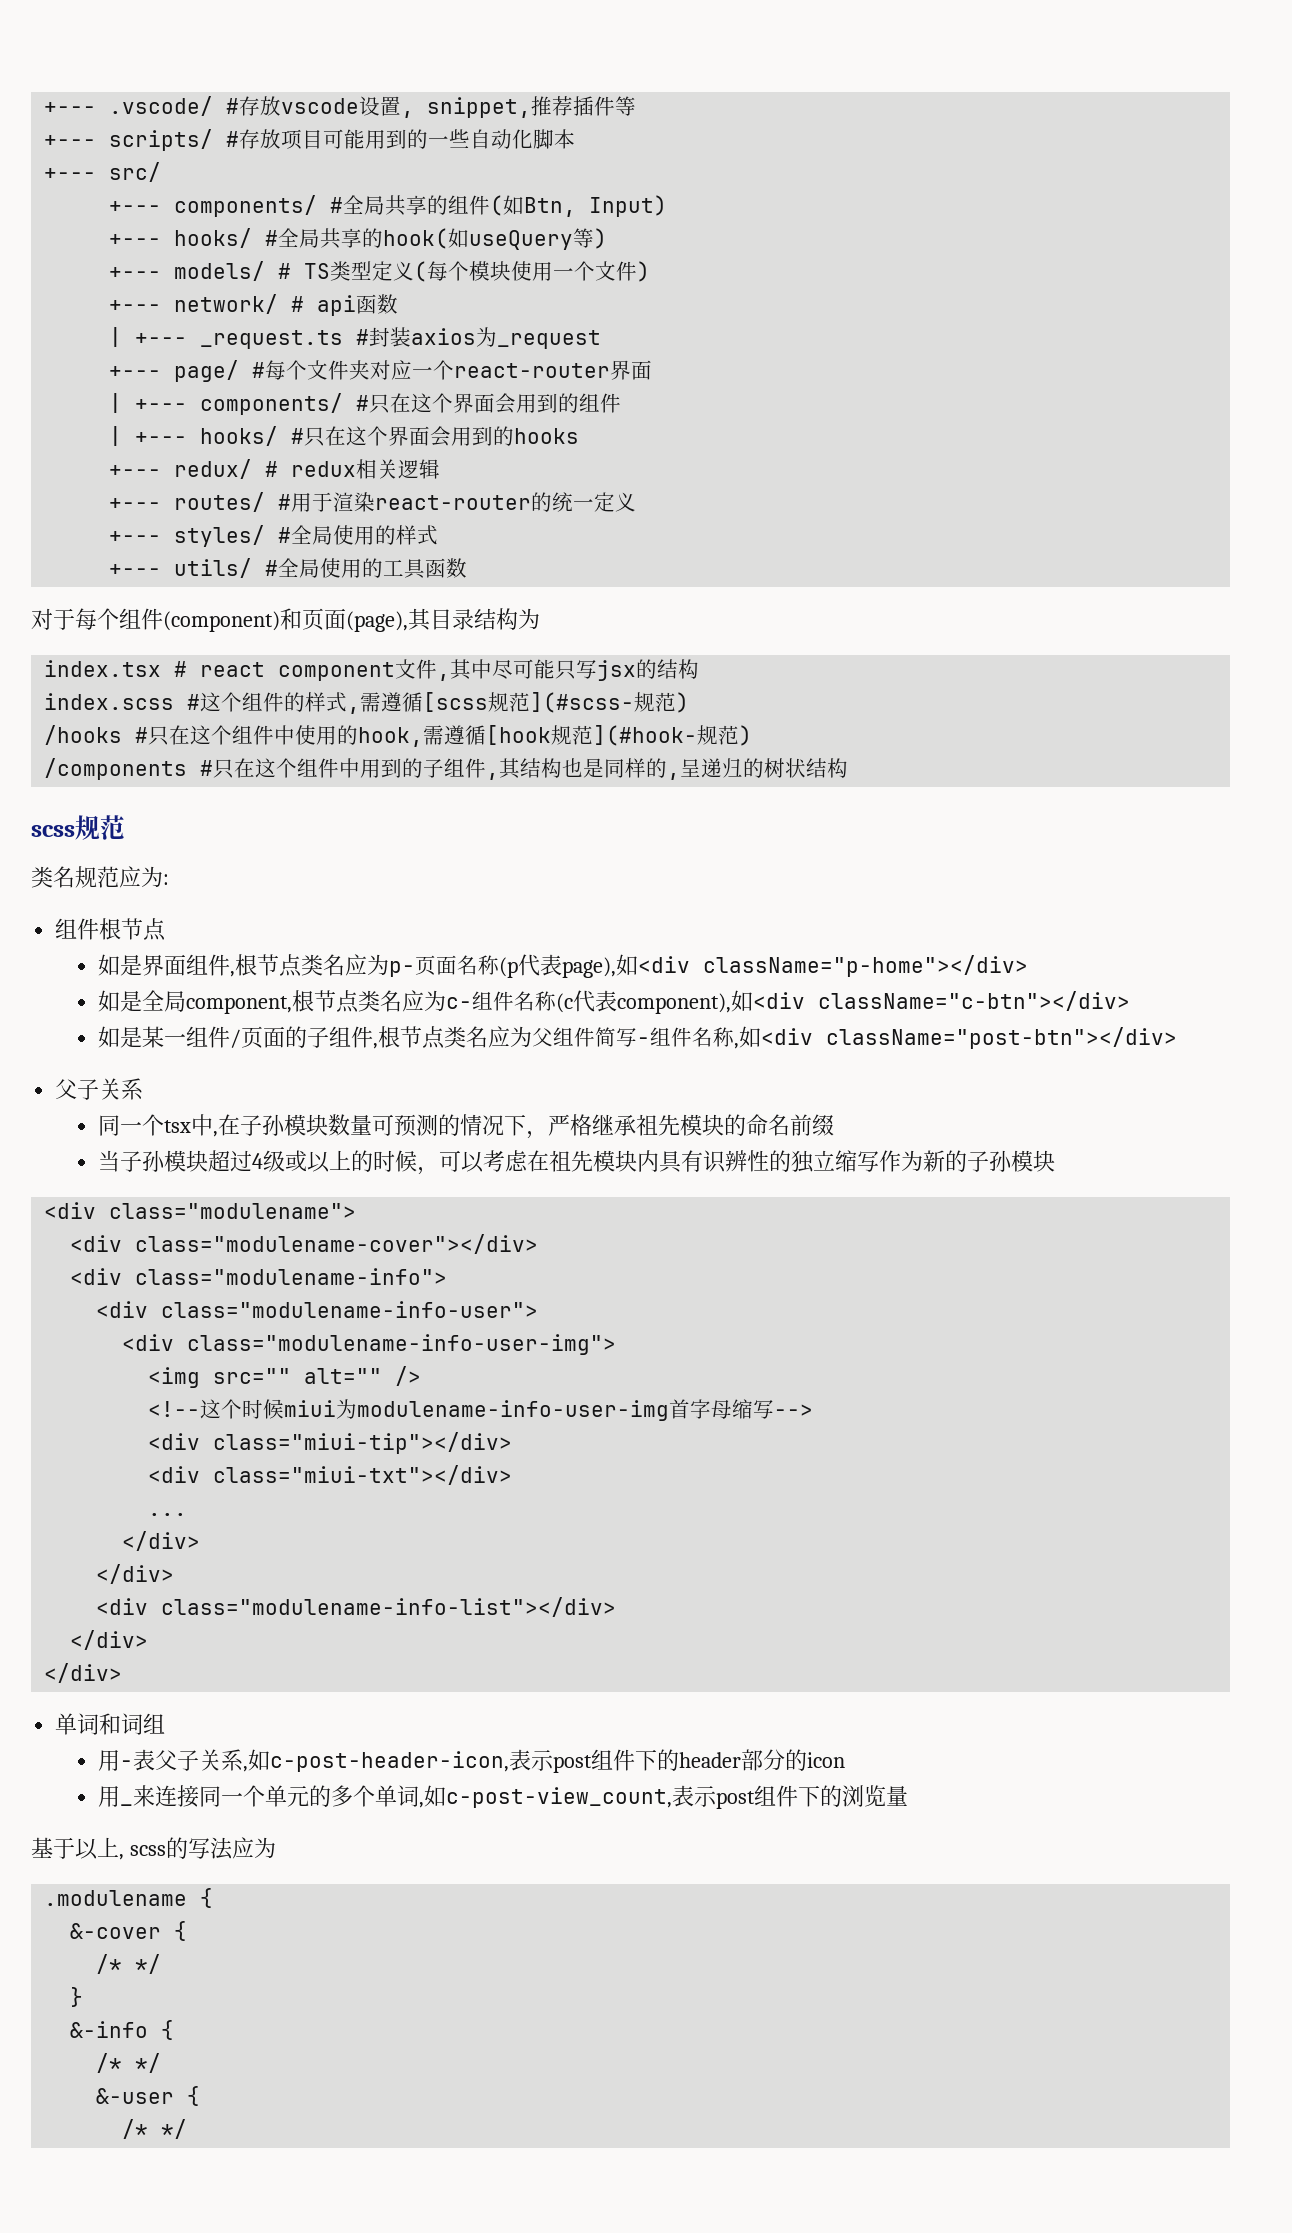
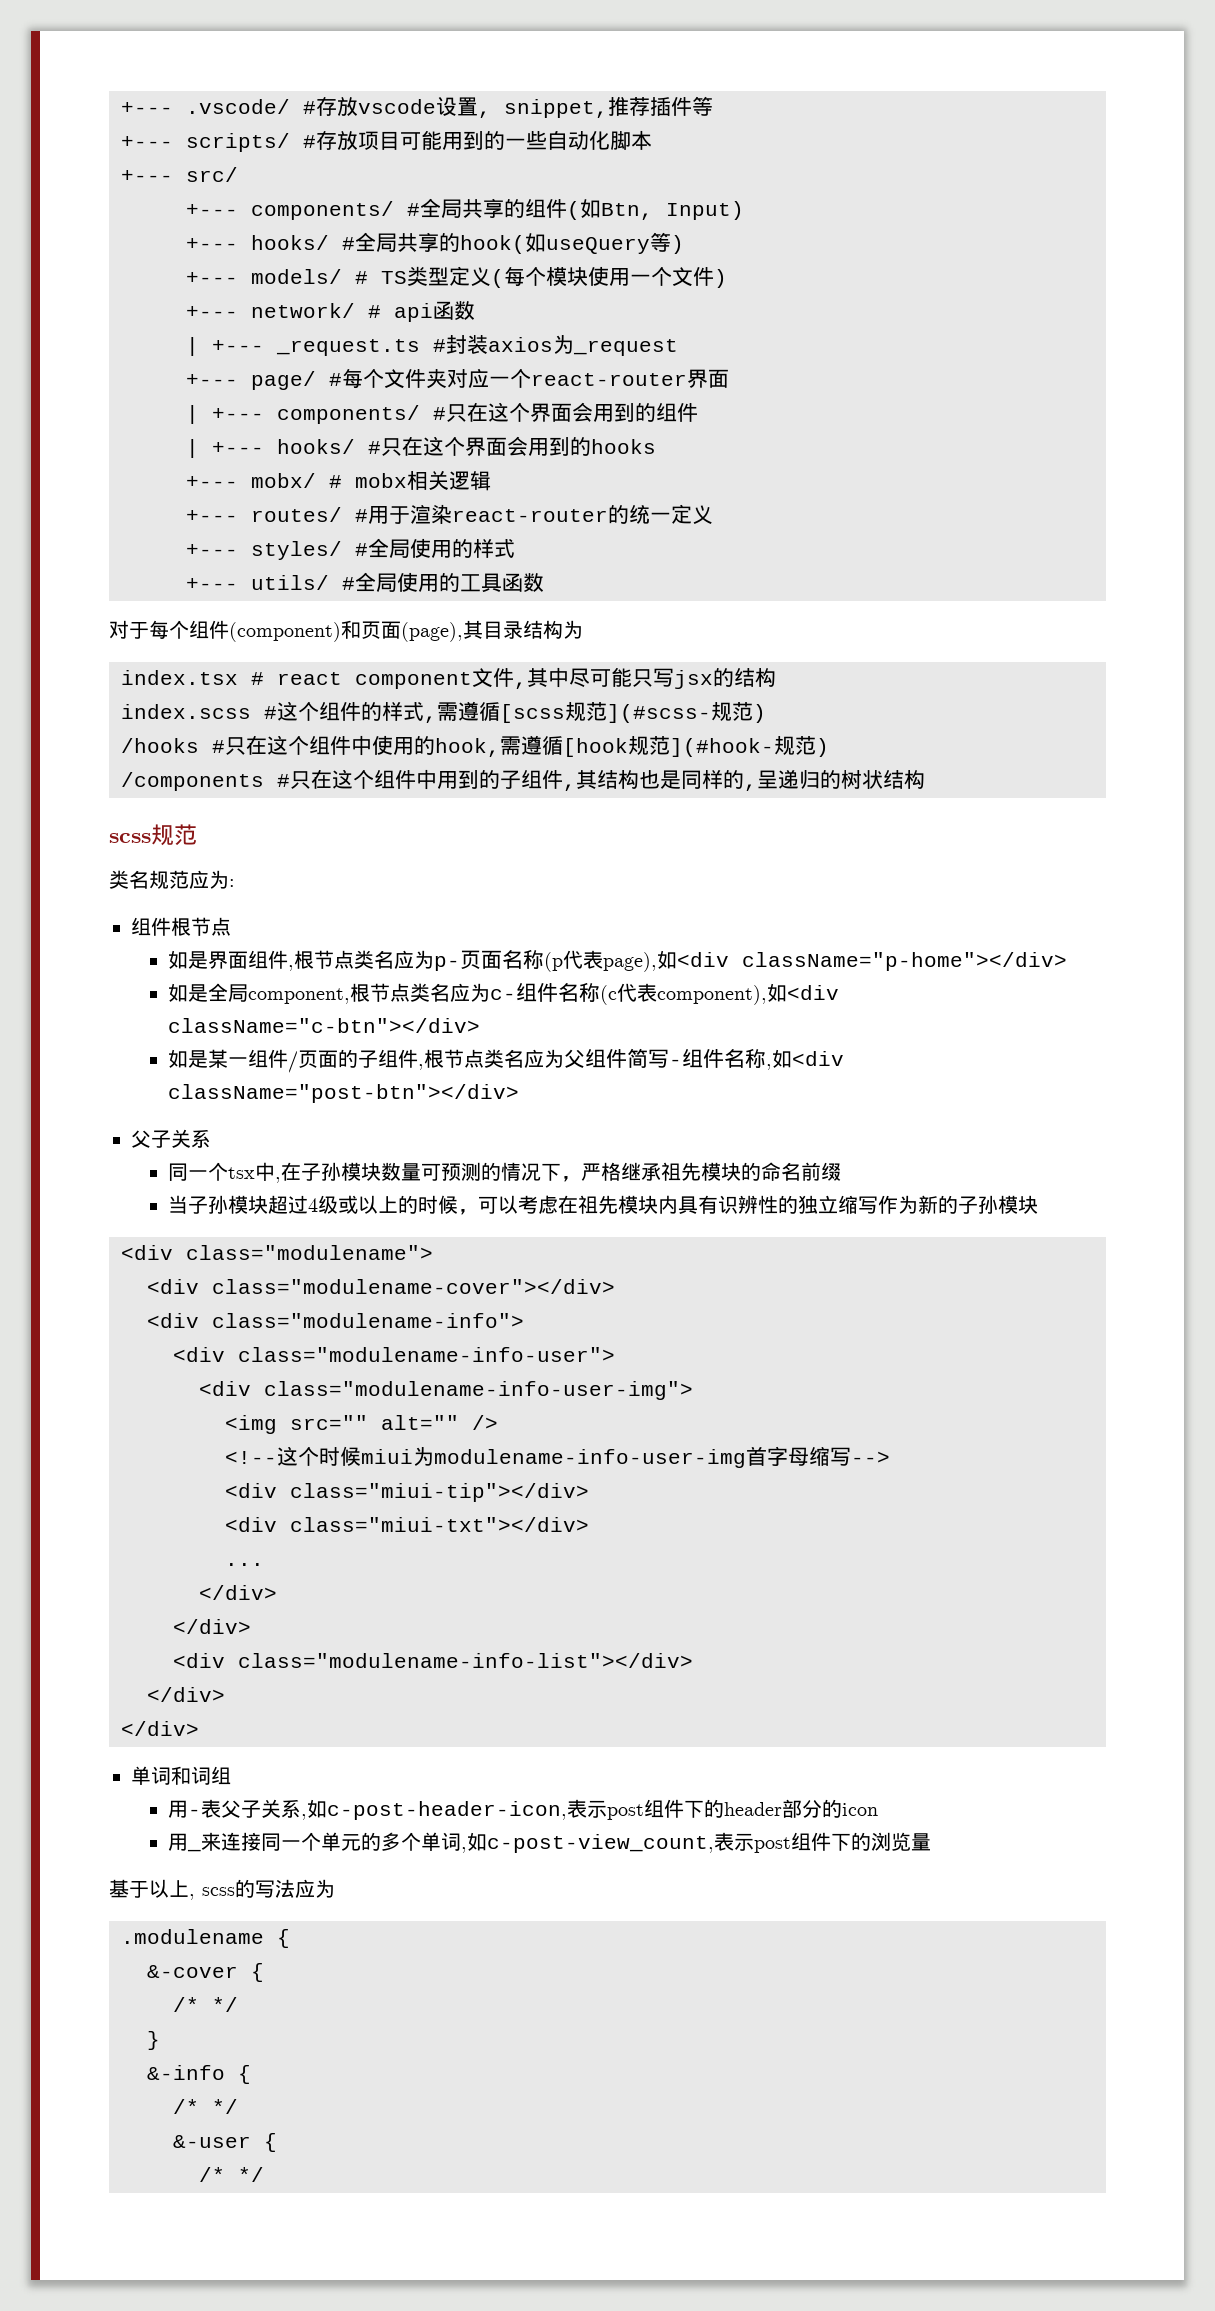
[174,459,357,479] redux/ # redux -> [251,473,407,488] mobx/ # mobx

